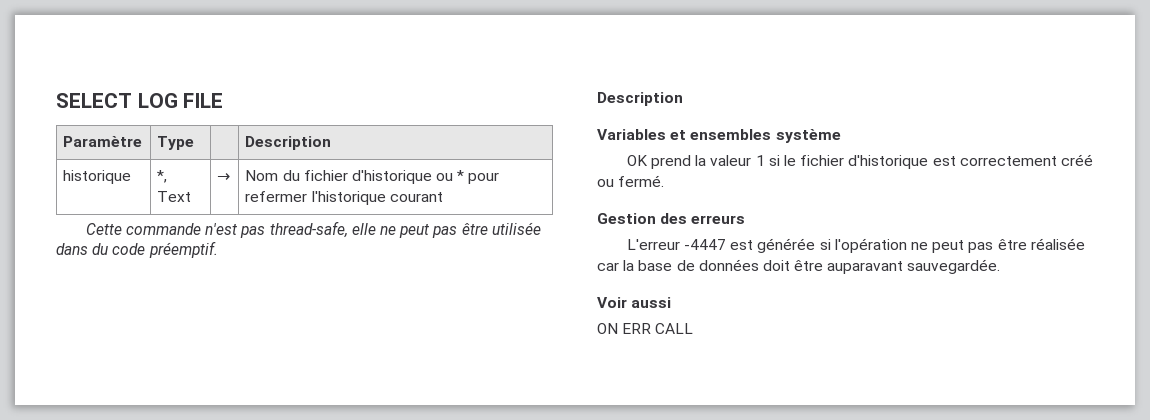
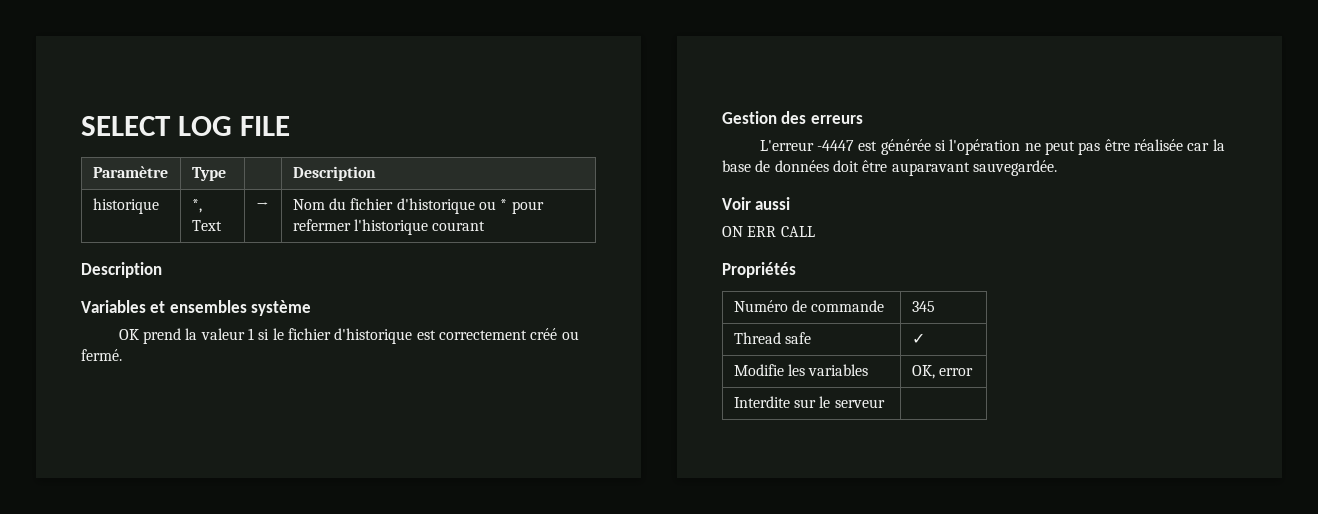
[85,221,541,238] [56,241,218,258] // Cette commande n'est pas thread-safe, elle ne peut pas être utilisée dans du code préemptif. -> (486, 226) none
(694, 328) none -> [722,262,796,278] [733,300,885,312] [911,301,935,312] [733,332,812,344] [911,333,925,344] [733,364,869,376] [911,365,974,379] [733,396,885,408] // Propriétés // Numéro de commande | 345 // Thread safe | ✓ // Modifie les variables | OK, error // Interdite sur le serveur |

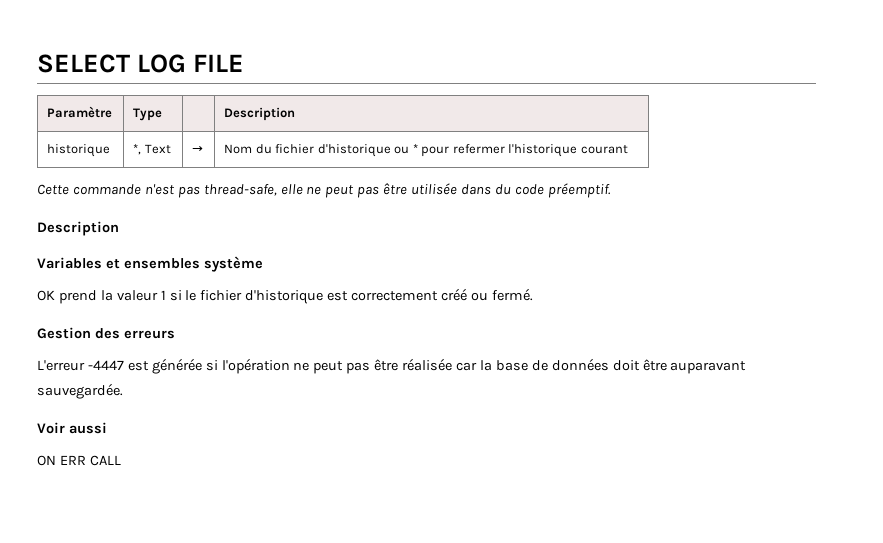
(486, 226) none -> [37,183,611,198] // Cette commande n'est pas thread-safe, elle ne peut pas être utilisée dans du code préemptif.
[722,262,796,278] [733,300,885,312] [911,301,935,312] [733,332,812,344] [911,333,925,344] [733,364,869,376] [911,365,974,379] [733,396,885,408] // Propriétés // Numéro de commande | 345 // Thread safe | ✓ // Modifie les variables | OK, error // Interdite sur le serveur | -> (121, 460) none

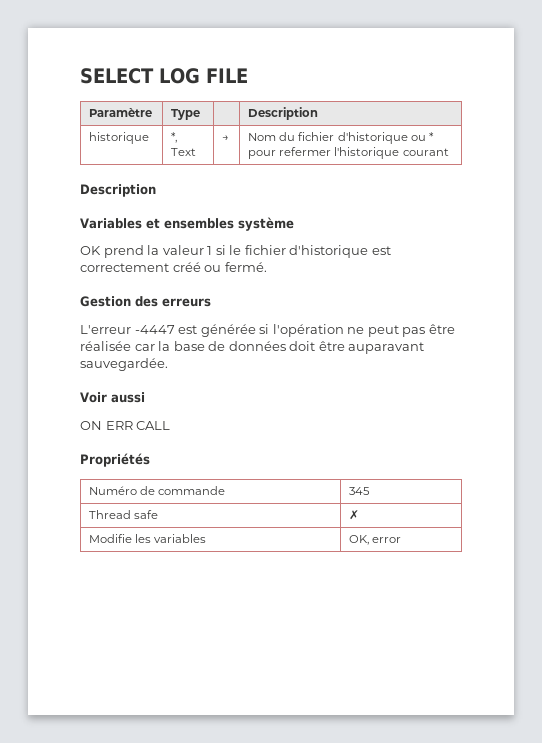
[37,183,611,198] // Cette commande n'est pas thread-safe, elle ne peut pas être utilisée dans du code préemptif. -> (449, 152) none
(121, 460) none -> [80,453,150,467] [89,486,226,495] [349,487,371,495] [89,510,159,519] [349,510,360,520] [89,534,207,543] [349,535,402,545] // Propriétés // Numéro de commande | 345 // Thread safe | ✗ // Modifie les variables | OK, error

